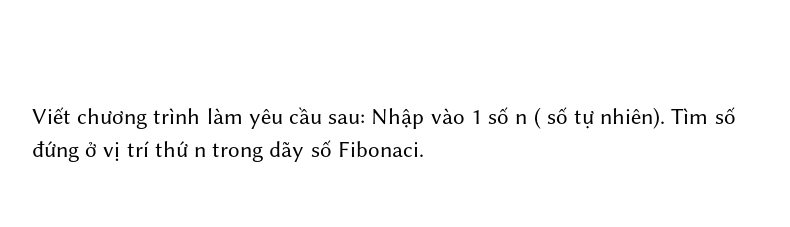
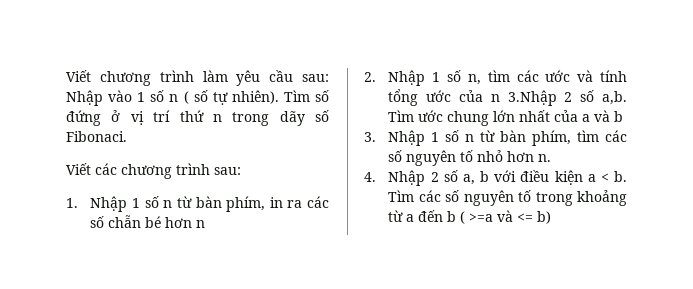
(424, 149) none -> [66,163,241,179] [66,196,329,212] [90,215,206,228] [364,70,627,86] [388,89,627,106] [388,110,624,126] [364,130,627,146] [388,150,552,166] [364,170,627,186] [388,190,627,206] [388,210,552,224] // Viết các chương trình sau: // 1. Nhập 1 số n từ bàn phím, in ra các số chẵn bé hơn n // 2. Nhập 1 số n, tìm các ước và tính tổng ước của n 3.Nhập 2 số a,b. Tìm ước chung lớn nhất của a và b // 3. Nhập 1 số n từ bàn phím, tìm các số nguyên tố nhỏ hơn n. // 4. Nhập 2 số a, b với điều kiện a < b. Tìm các số nguyên tố trong khoảng từ a đến b ( >=a và <= b)

